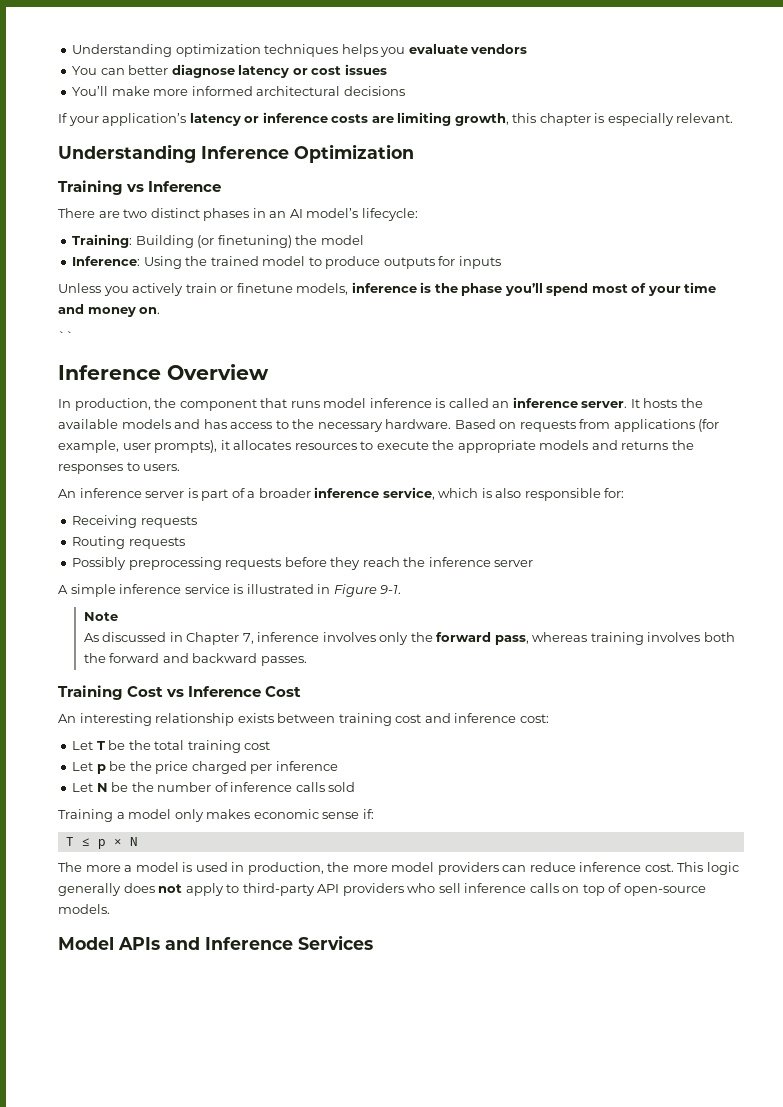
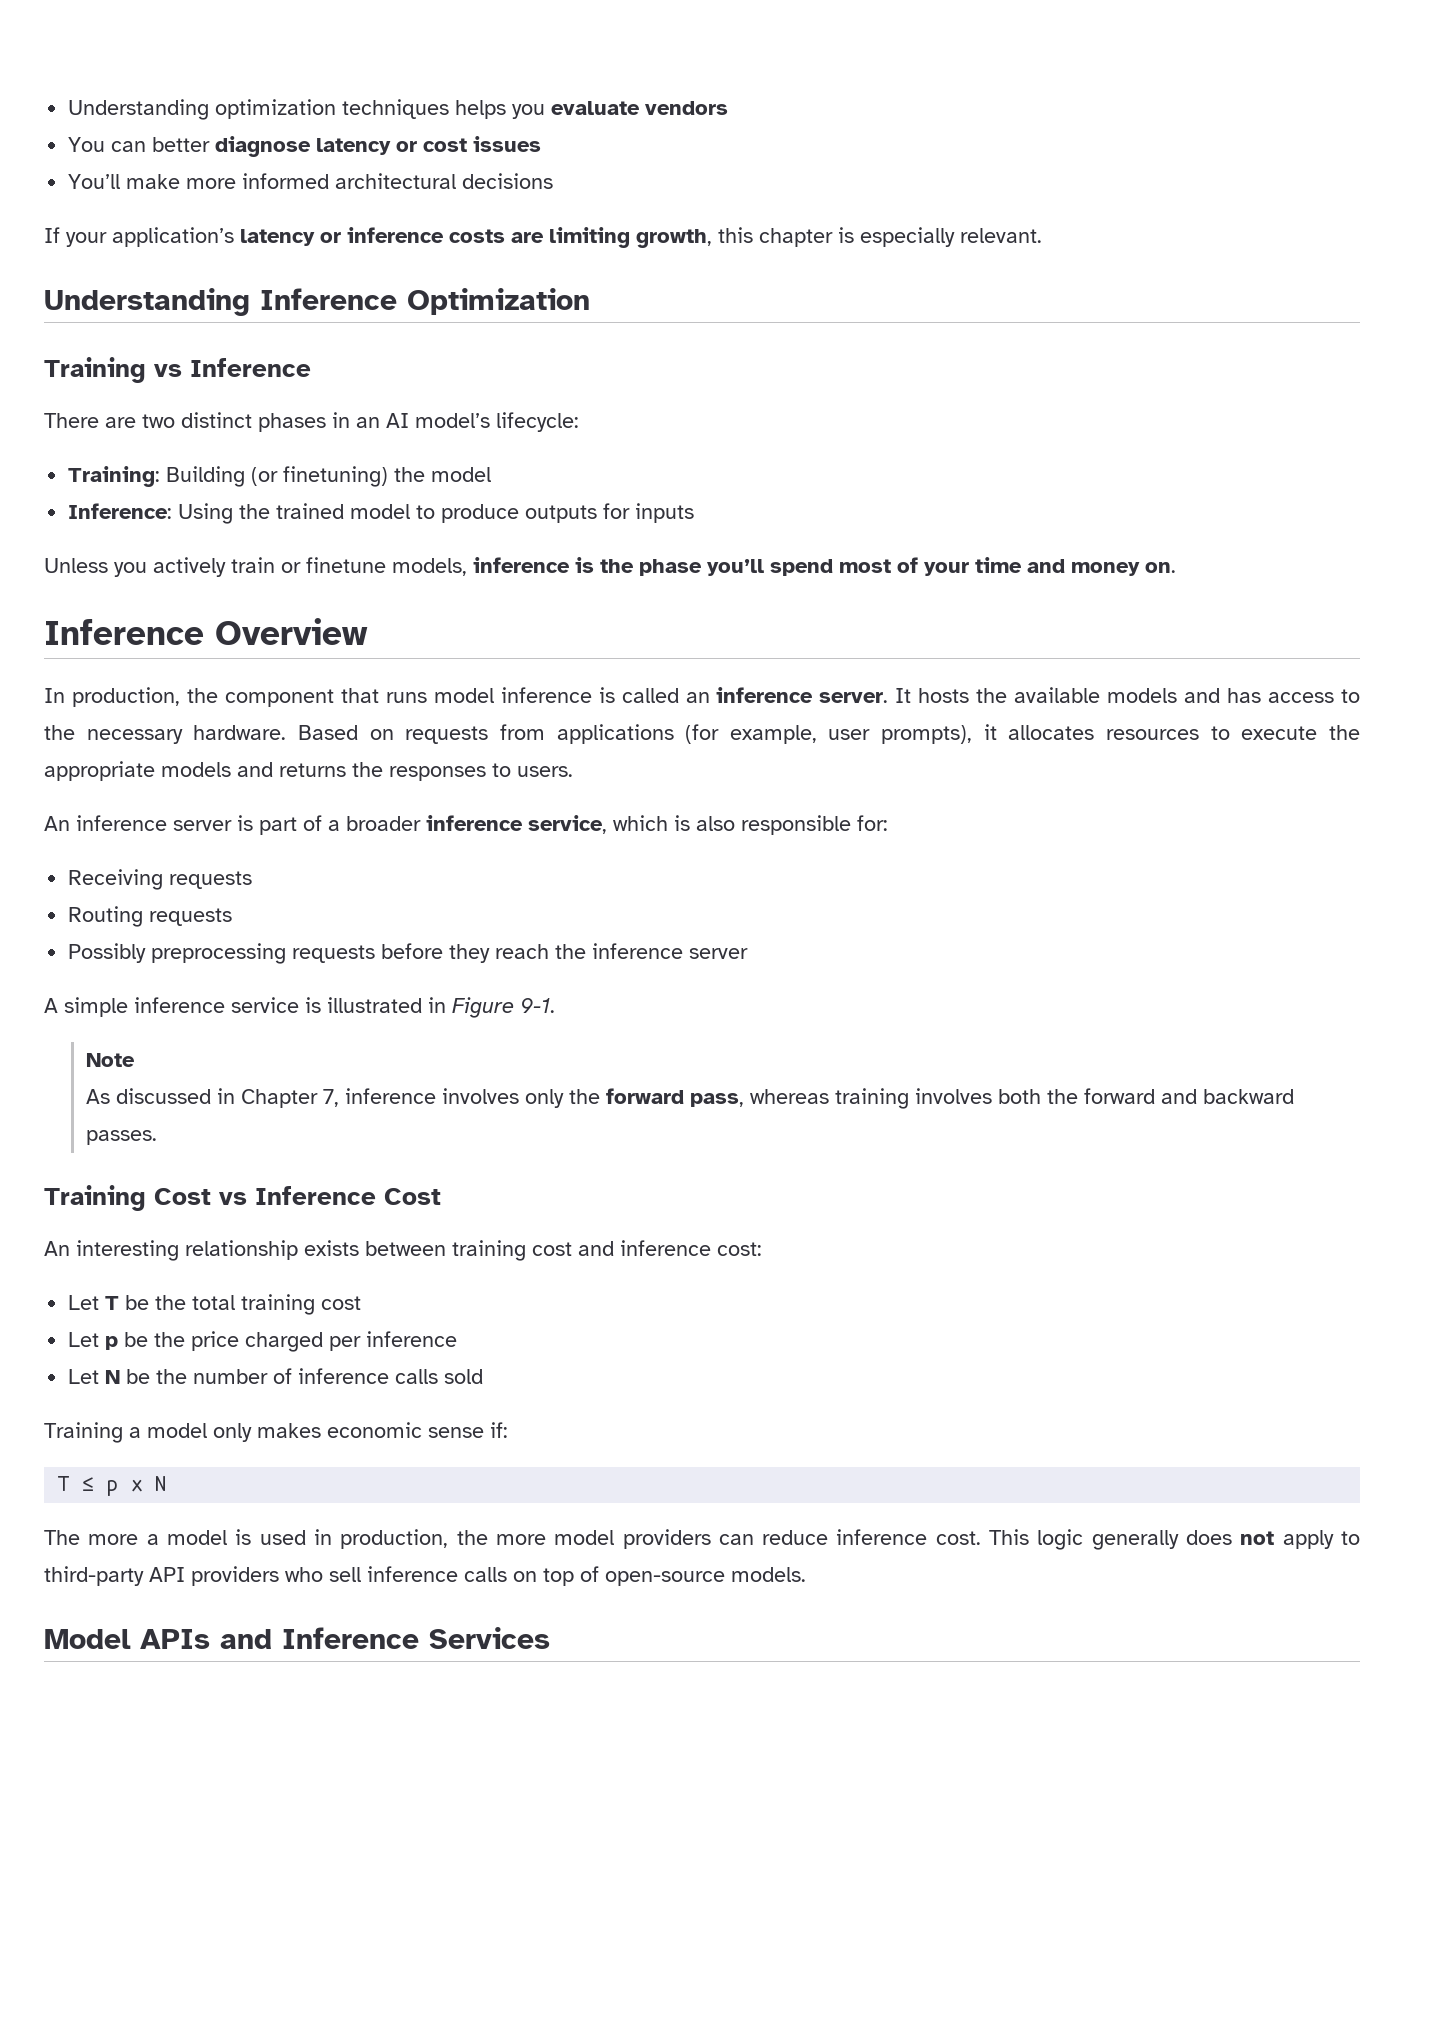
[58,331,74,341] // `` -> (1176, 567) none

